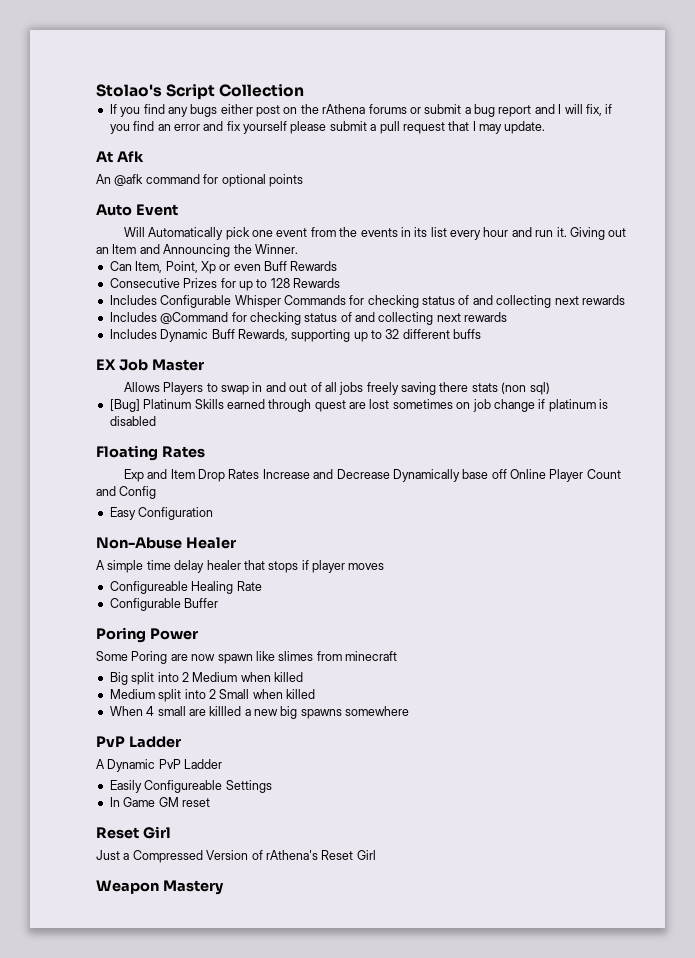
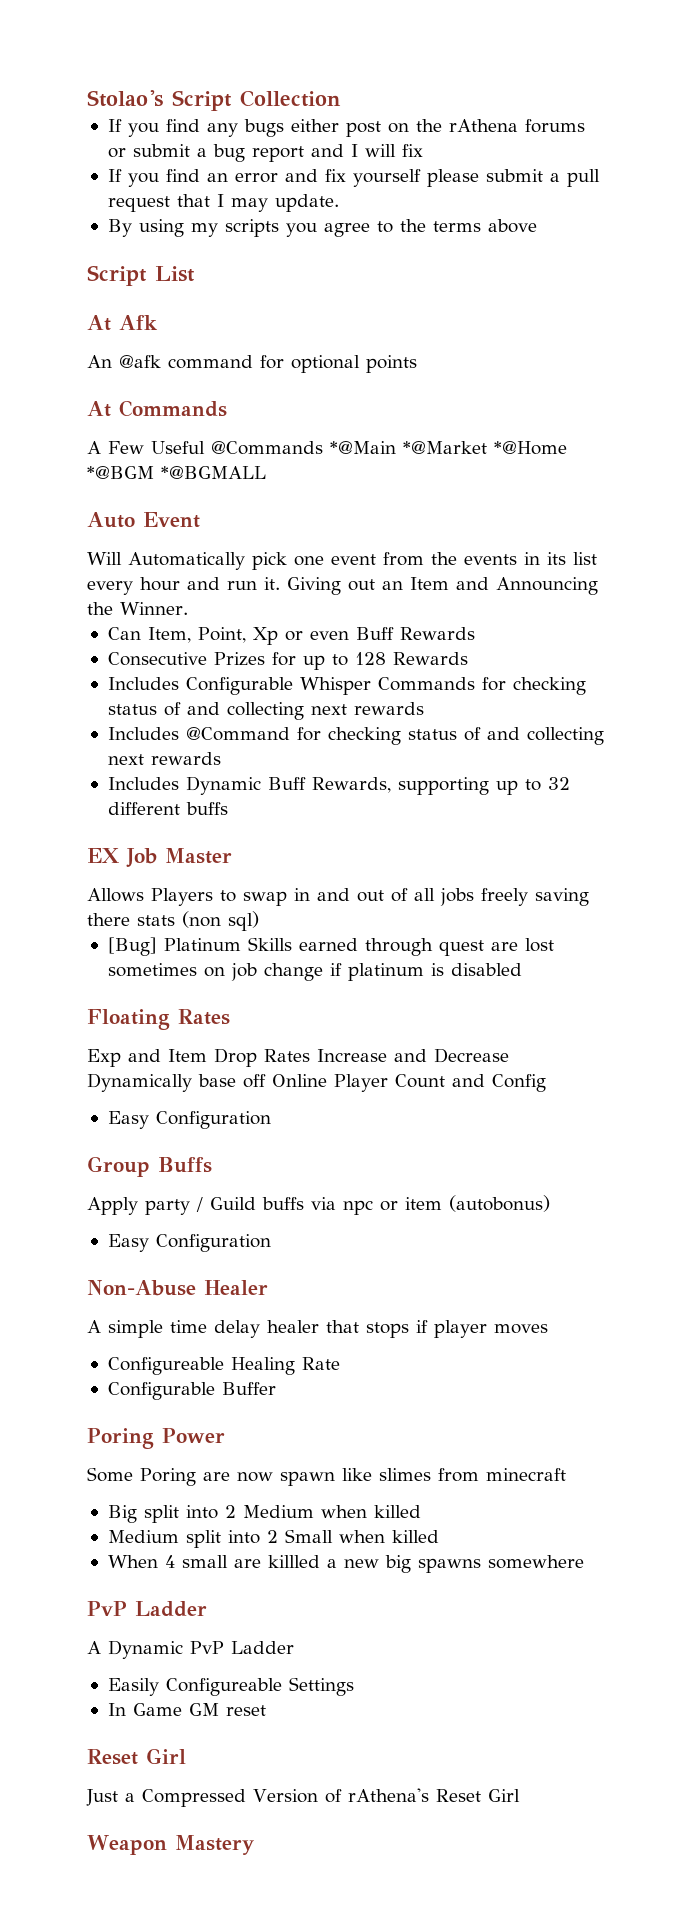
[585,104,613,116] fix, if -> [401,144,423,157] [107,169,122,182] fix // If
(546, 127) none -> [107,219,537,237] [87,265,195,286] // By using my scripts you agree to the terms above // Script List
(303, 180) none -> [87,400,227,417] [87,441,567,455] [87,466,266,479] // At Commands // A Few Useful @Commands *@Main *@Market *@Home *@BGM *@BGMALL
(214, 513) none -> [87,1156,212,1177] [87,1195,550,1215] [107,1234,271,1252] // Group Buffs // Apply party / Guild buffs via npc or item (autobonus) // Easy Configuration

